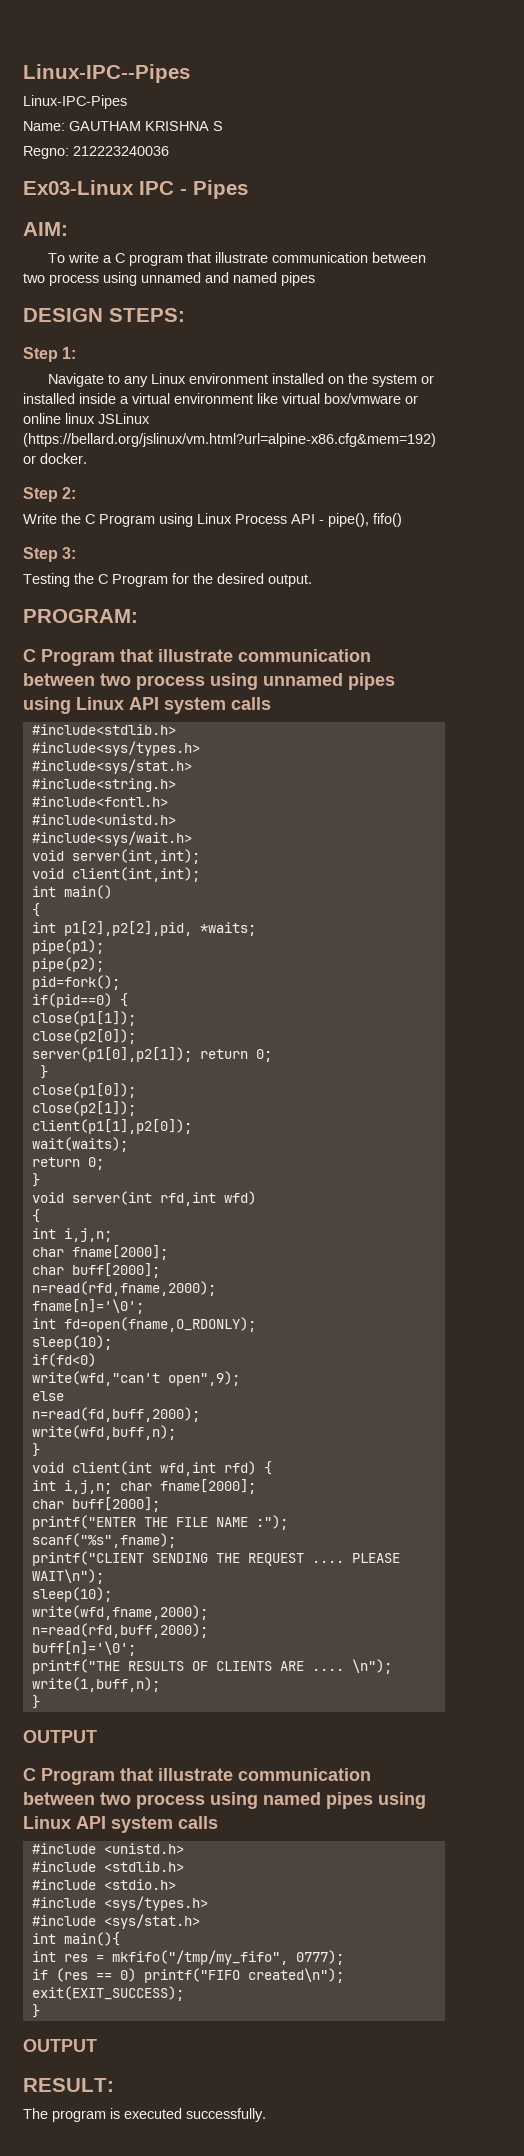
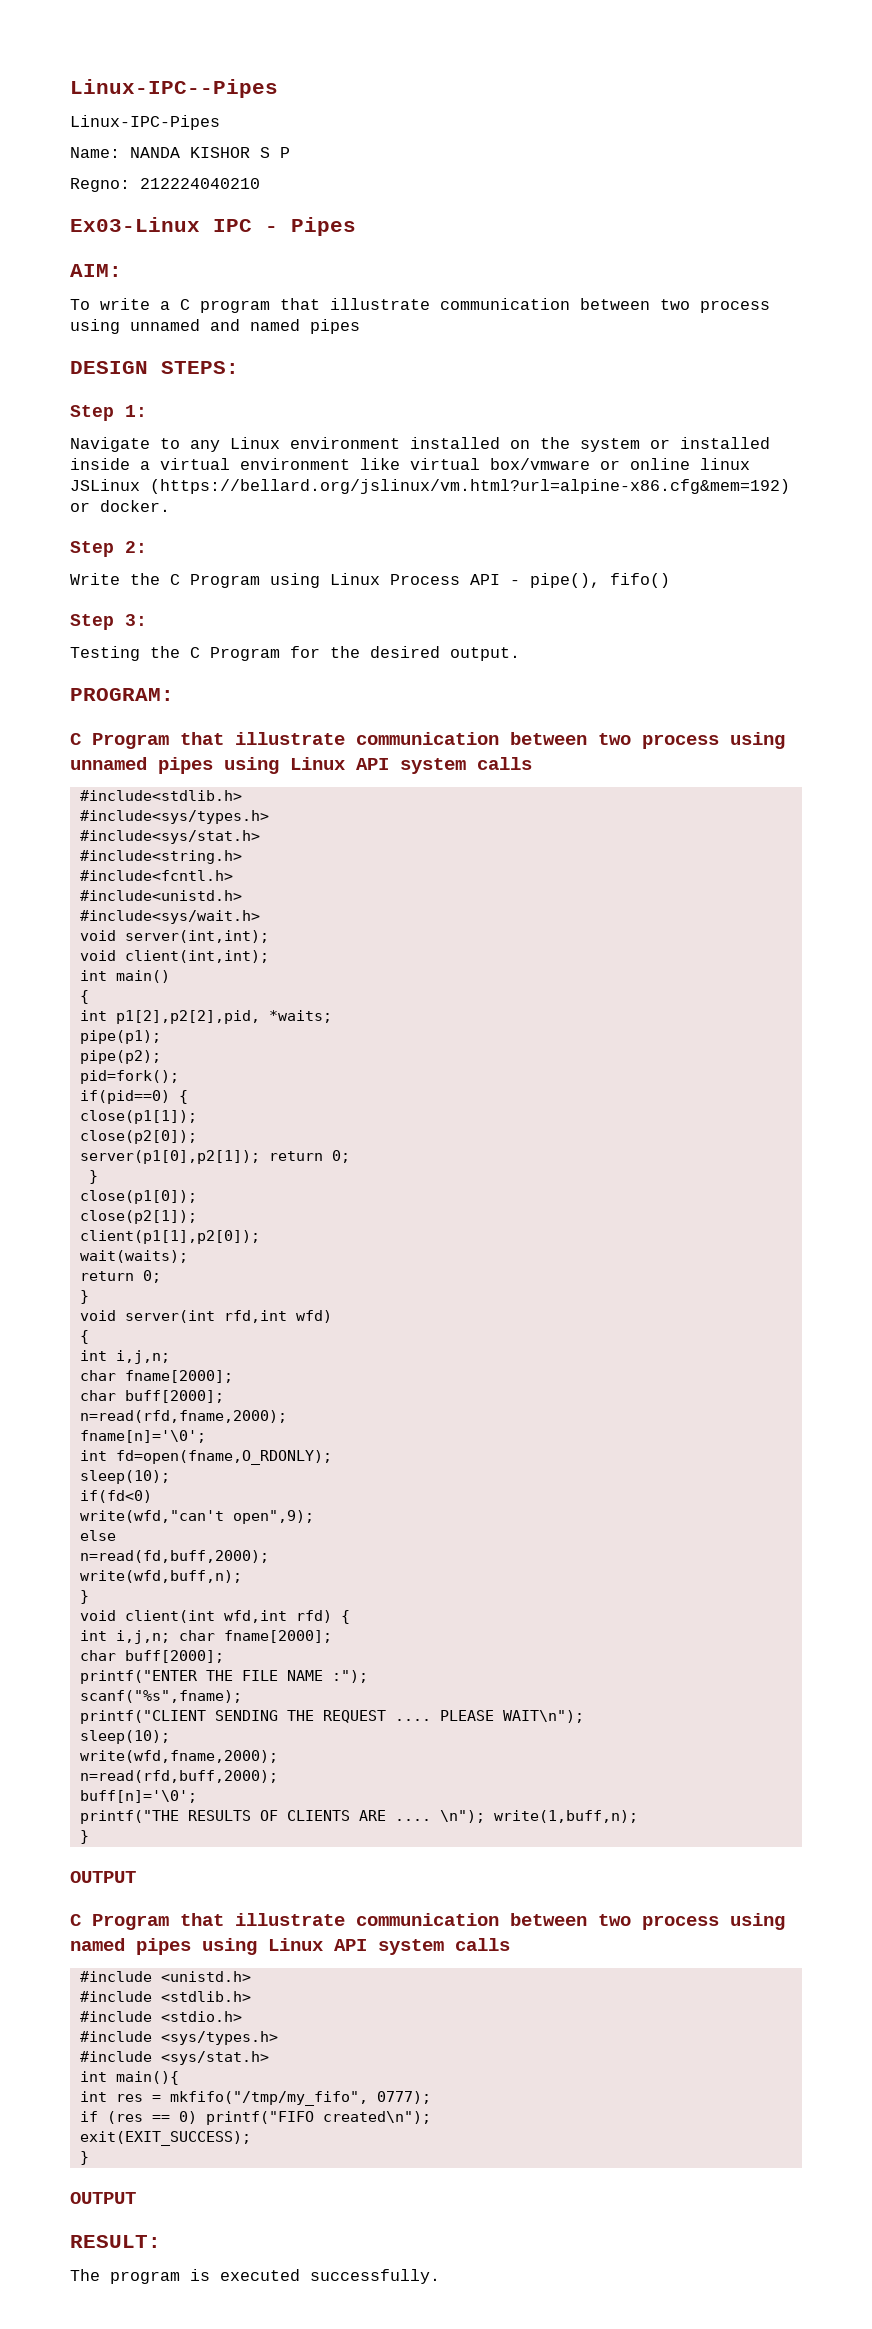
[69,121,209,131] GAUTHAM KRISHNA -> [130,147,250,158] NANDA KISHOR
(223, 126) none -> [280,147,290,158] P
[73,146,169,156] 212223240036 -> [140,178,260,189] 212224040210

